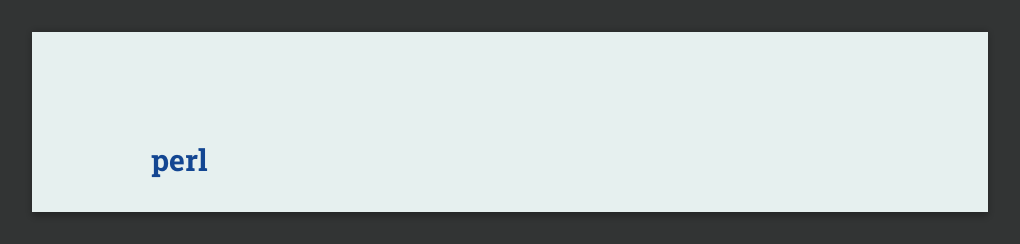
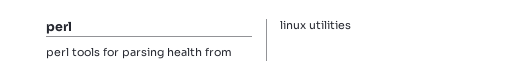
[151,148,208,178] perl -> [46,21,72,34] [46,47,232,59] [280,20,351,30] perl // perl tools for parsing health from linux utilities

